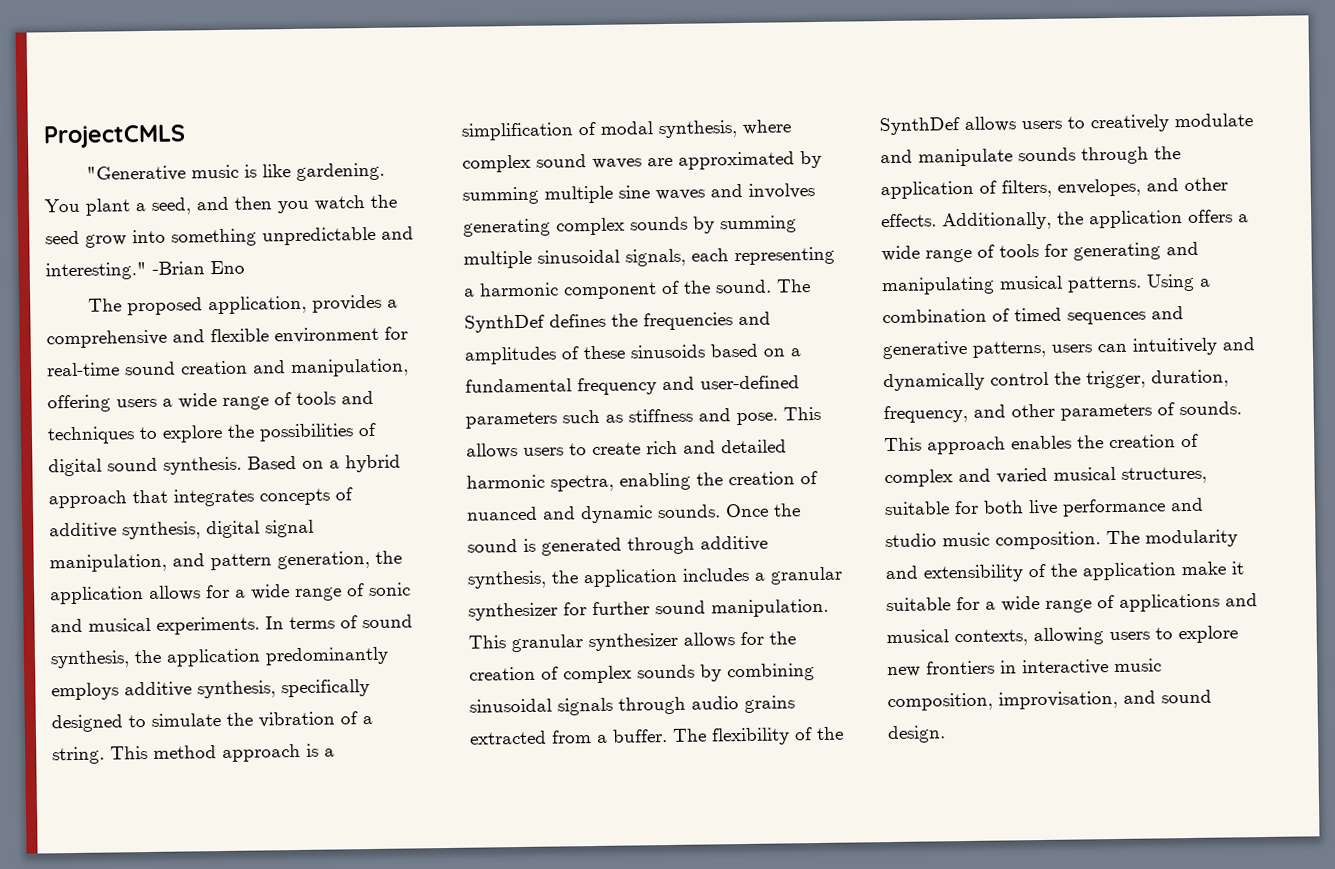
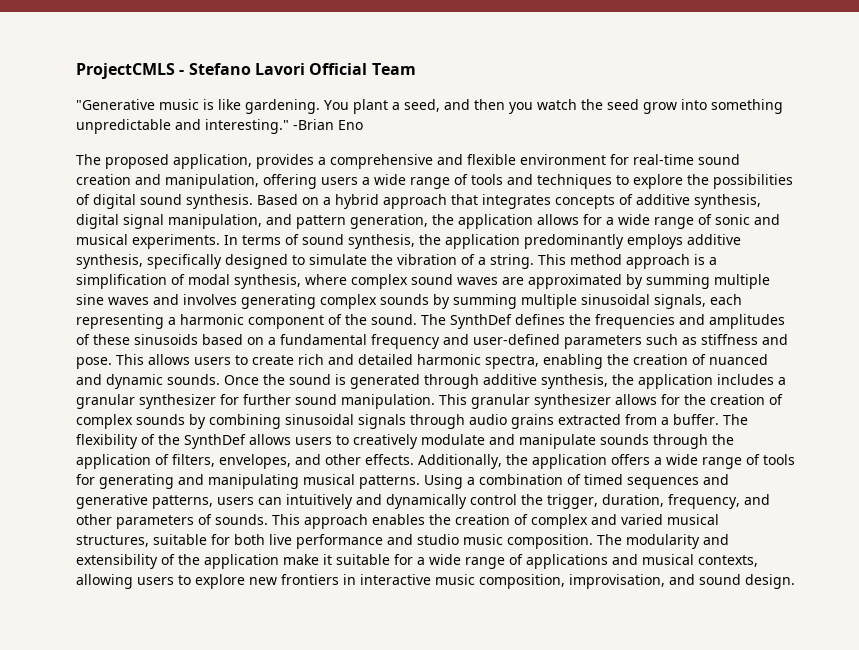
(186, 136) none -> [179,63,416,75] - Stefano Lavori Official Team

